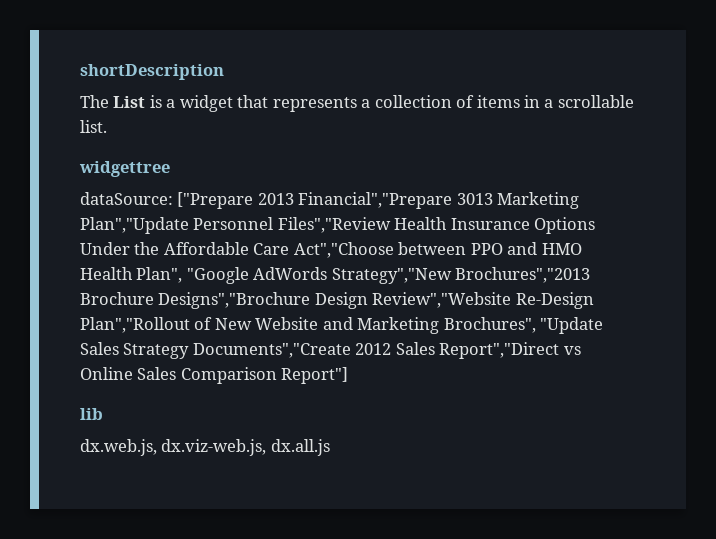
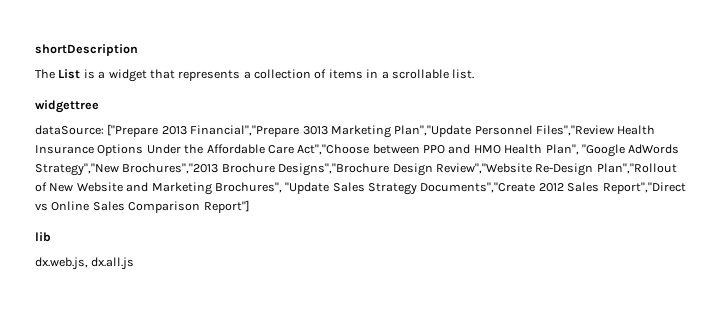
[161,439,267,456] dx.viz-web.js, -> (88, 263) none

